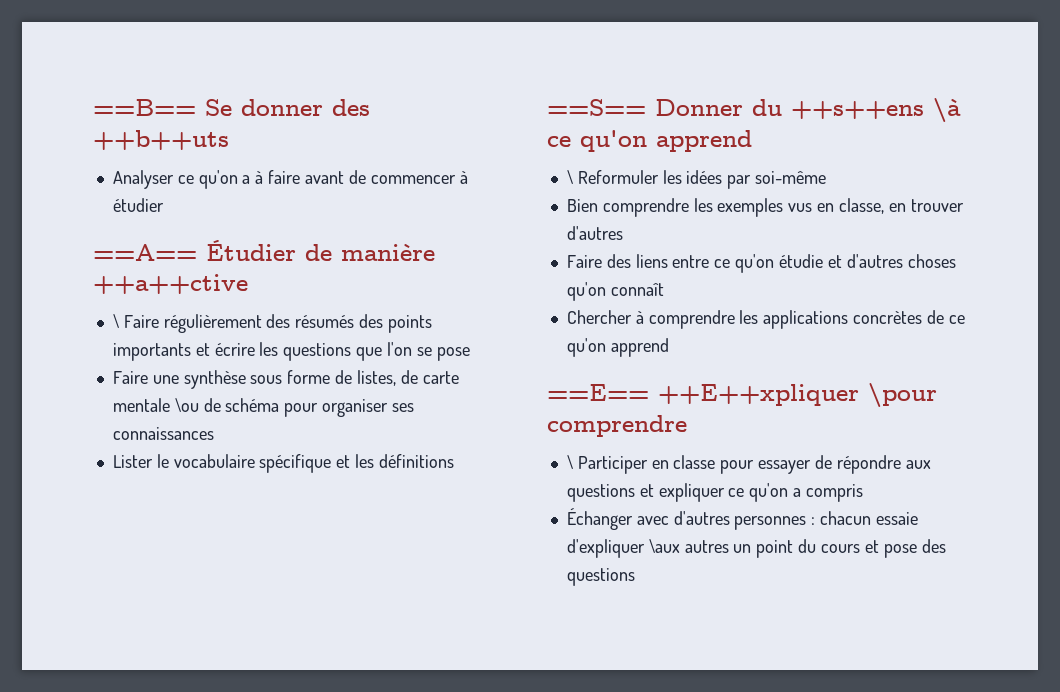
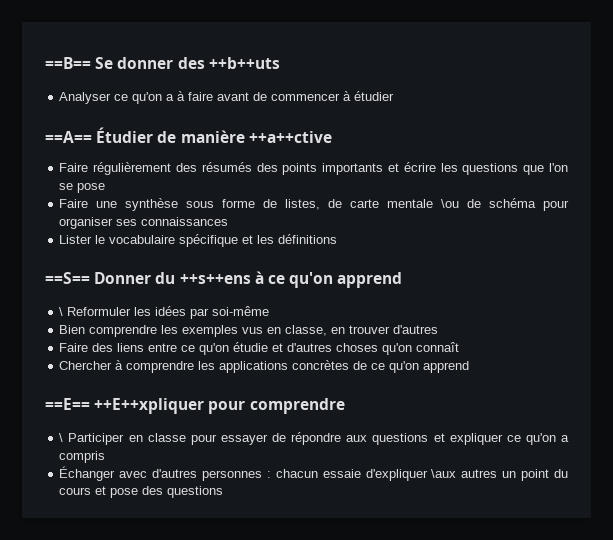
[112,314,119,328] \ -> (332, 137) none
[933,98,961,122] \à -> [254,271,264,284] à
[868,383,937,407] \pour -> [208,401,246,414] pour

